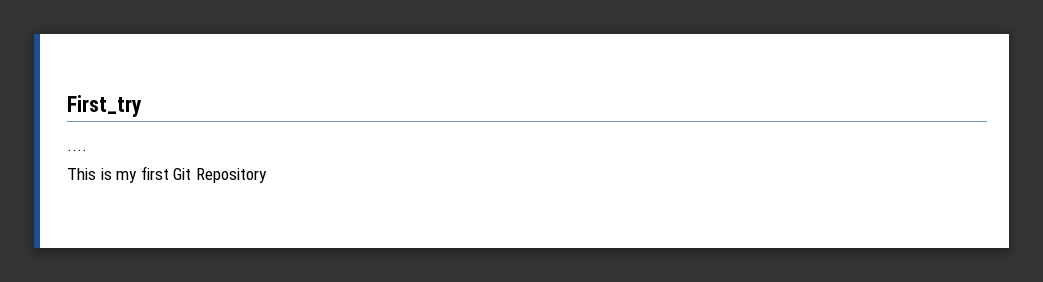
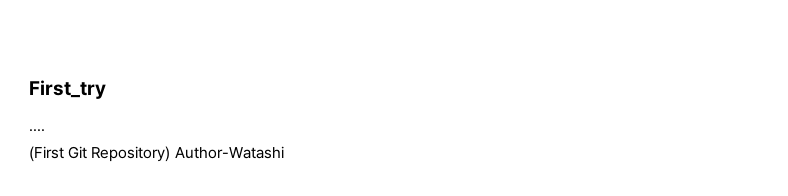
[67,166,267,183] This is my first Git Repository -> [29,146,284,162] (First Git Repository) Author-Watashi

